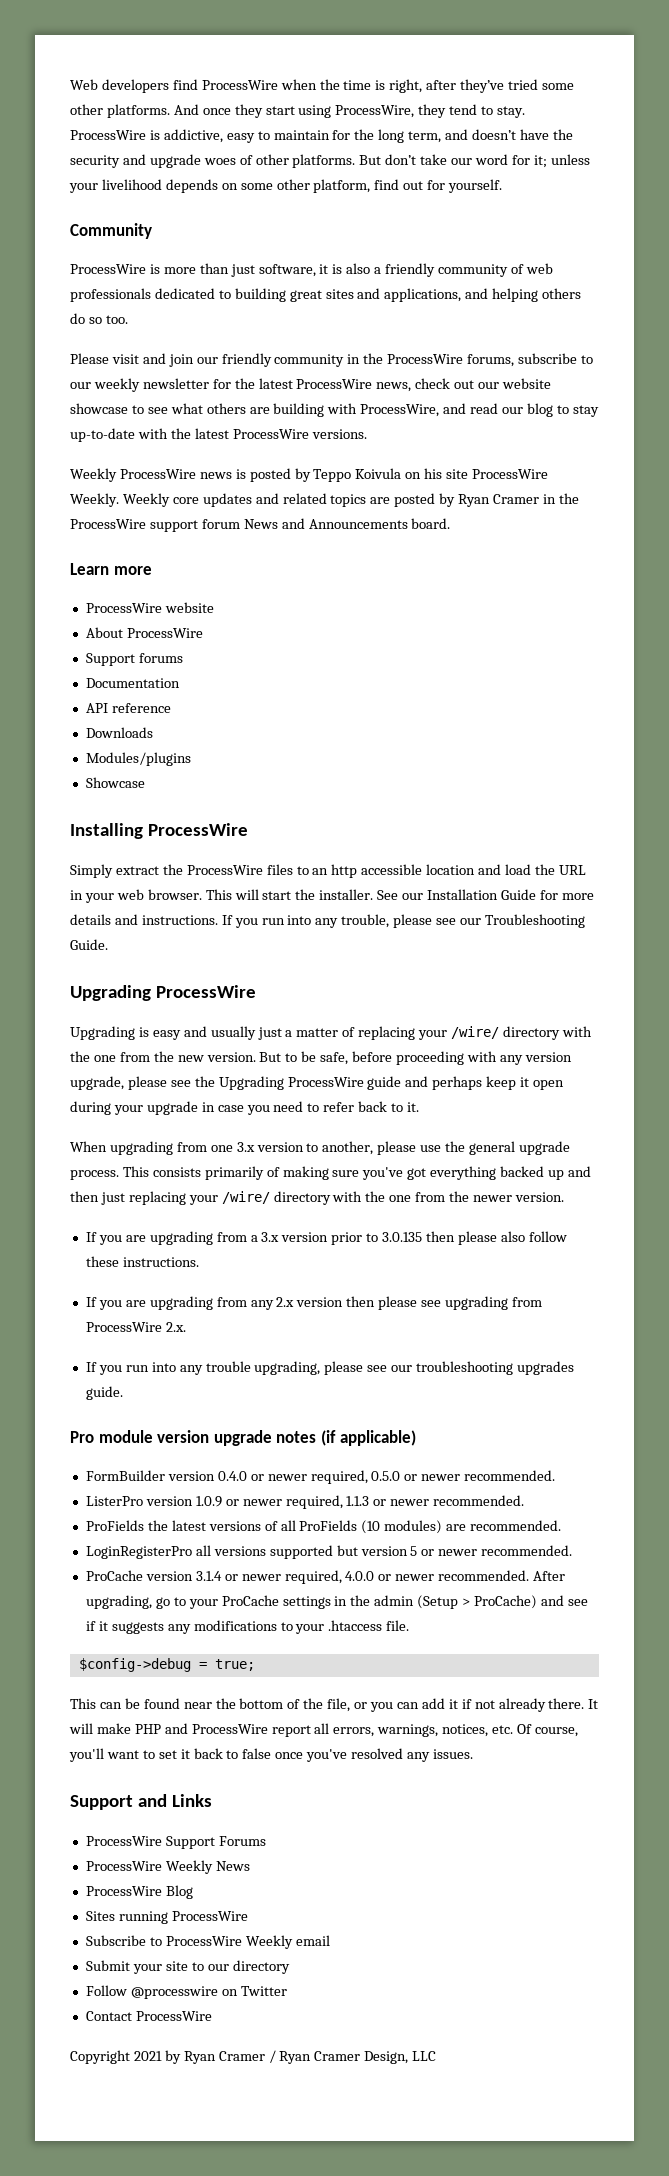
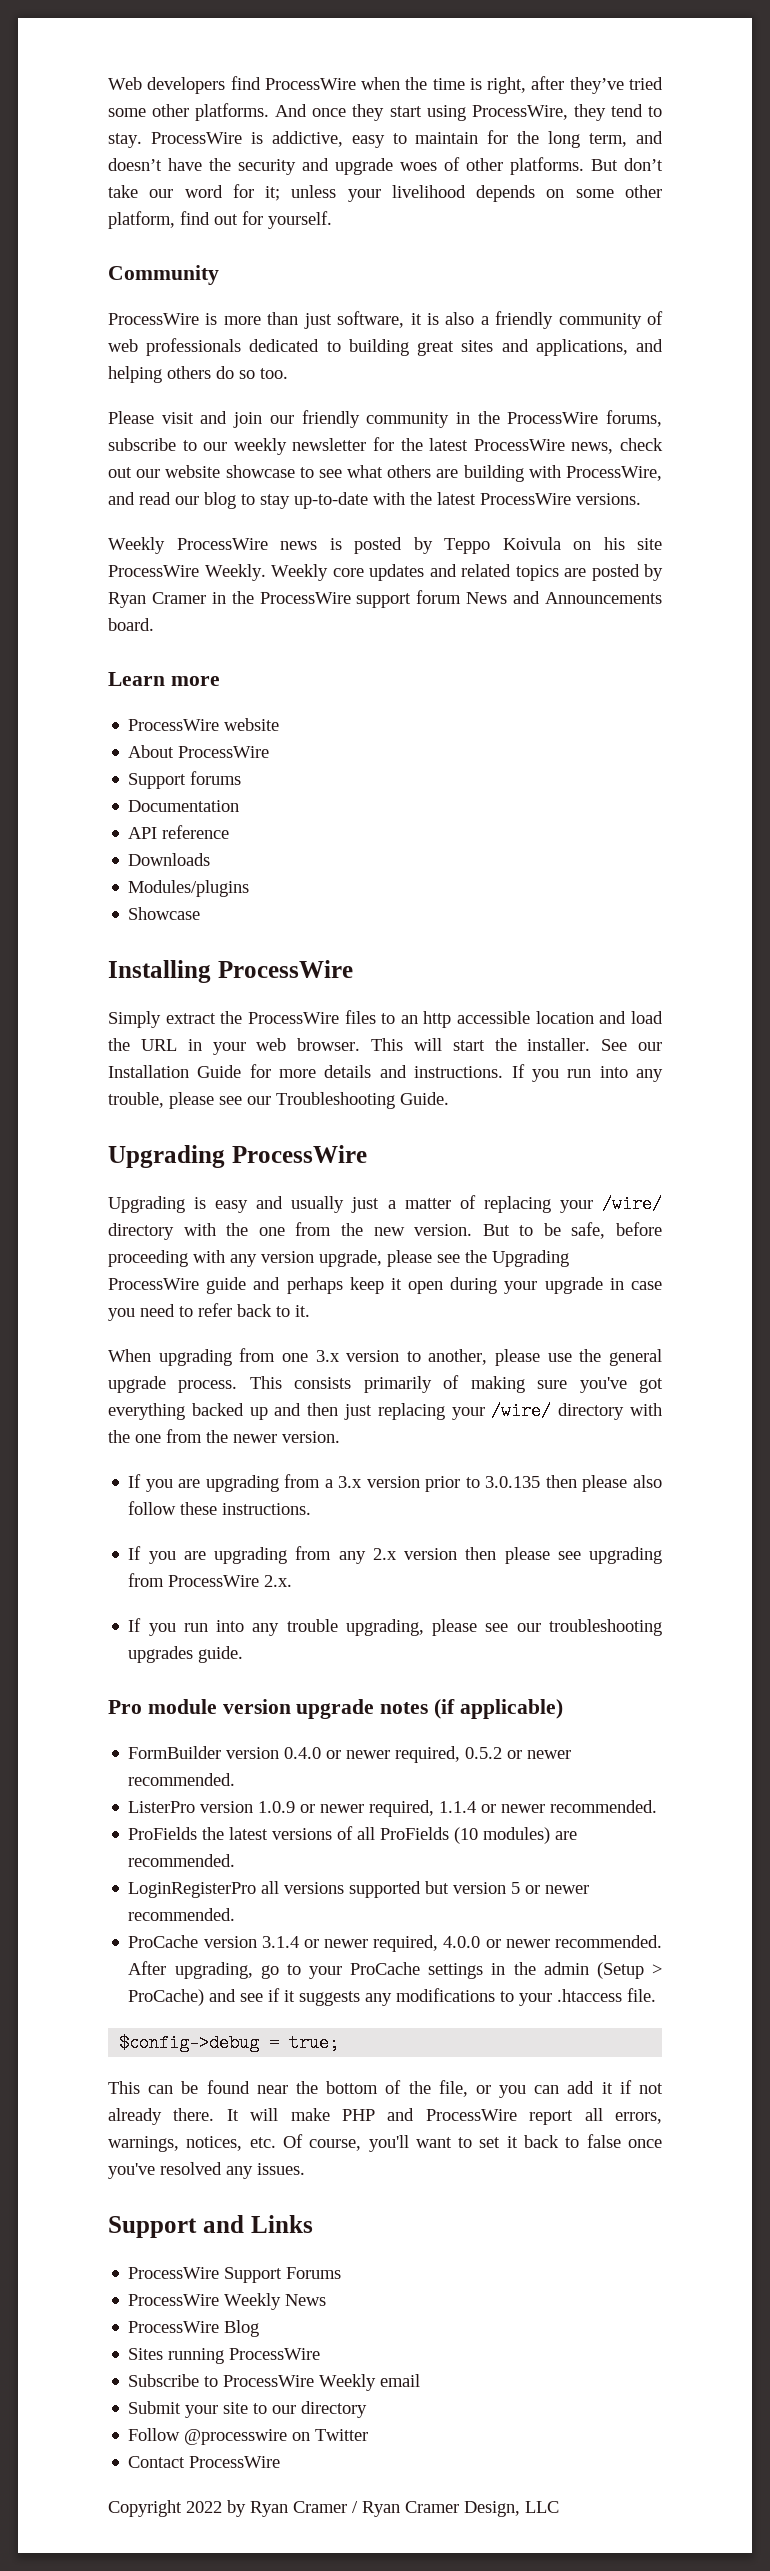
[371,1471,401,1481] 0.5.0 -> [465,1747,503,1759] 0.5.2
[346,1496,370,1506] 1.1.3 -> [439,1801,477,1813] 1.1.4
[133,2051,162,2061] 2021 -> [186,2501,222,2513] 2022

